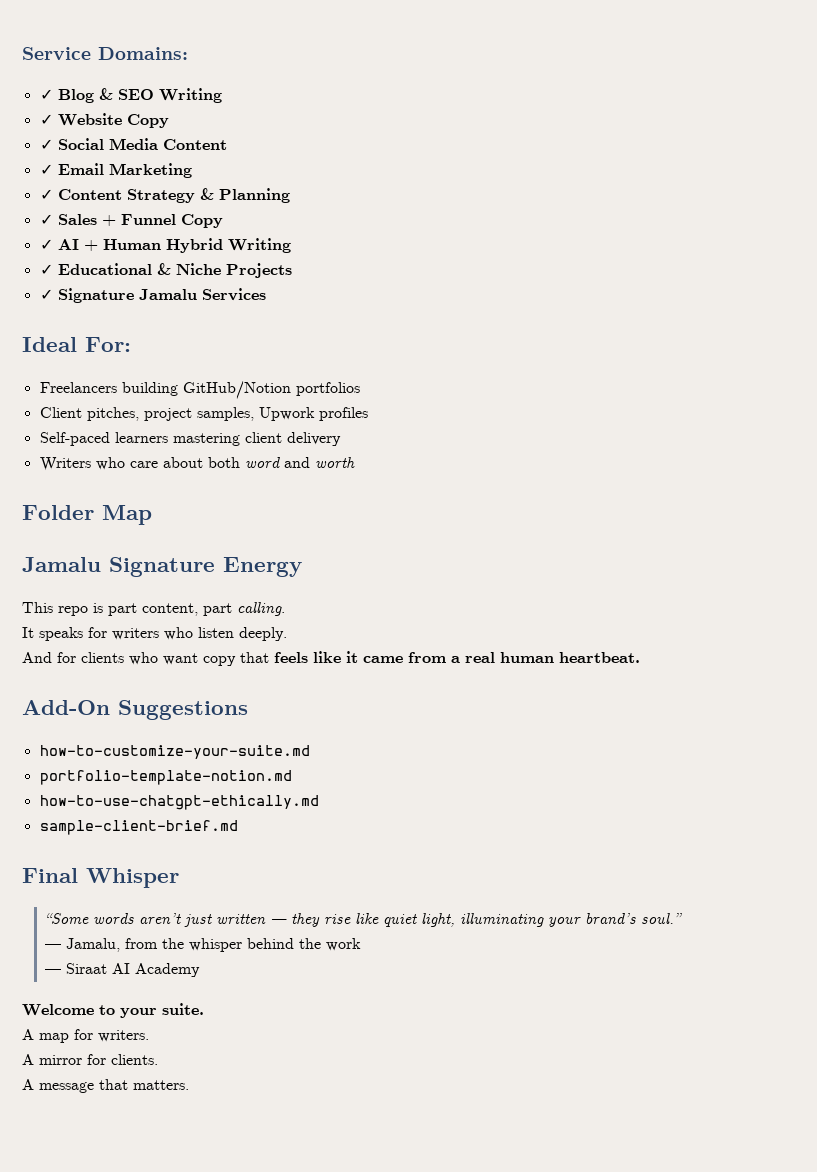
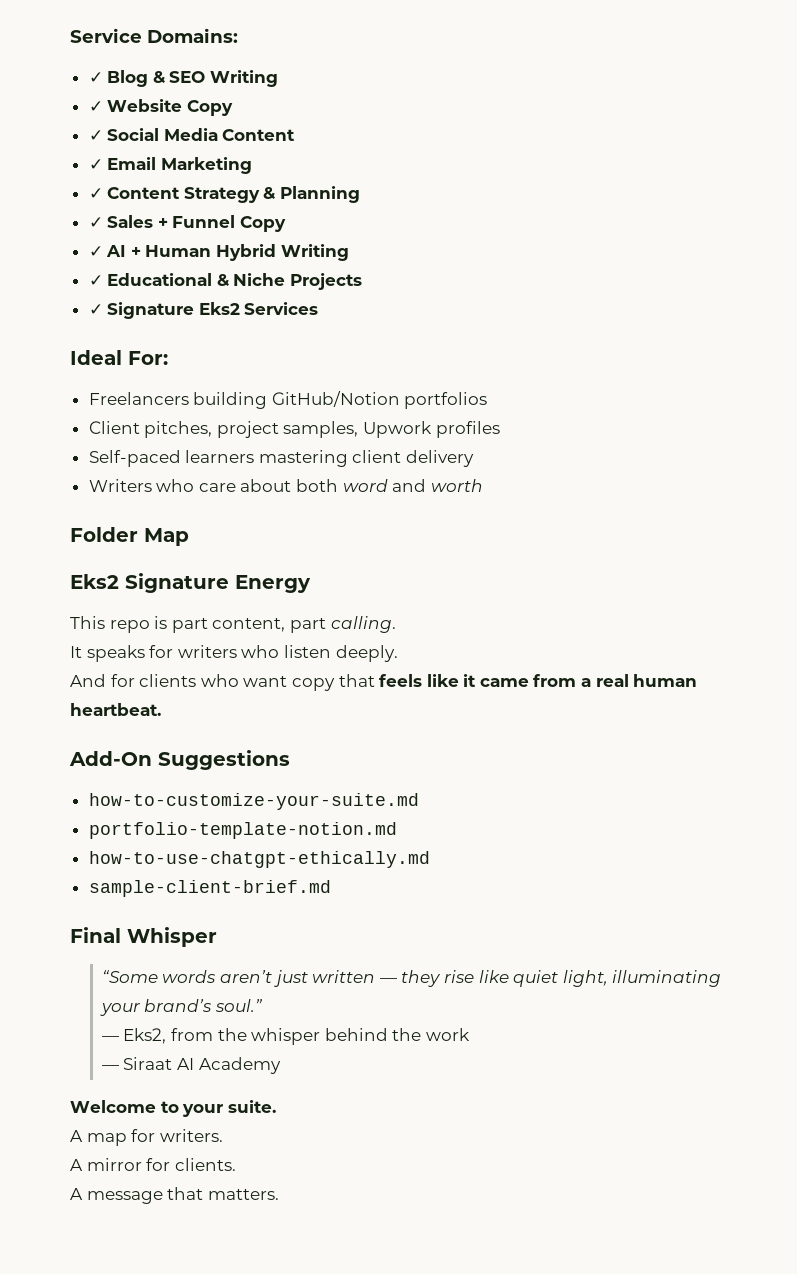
[138,289,197,300] Jamalu -> [198,302,240,315] Eks2
[22,557,101,572] Jamalu -> [70,574,119,589] Eks2
[66,938,121,952] Jamalu, -> [123,1028,167,1044] Eks2,

